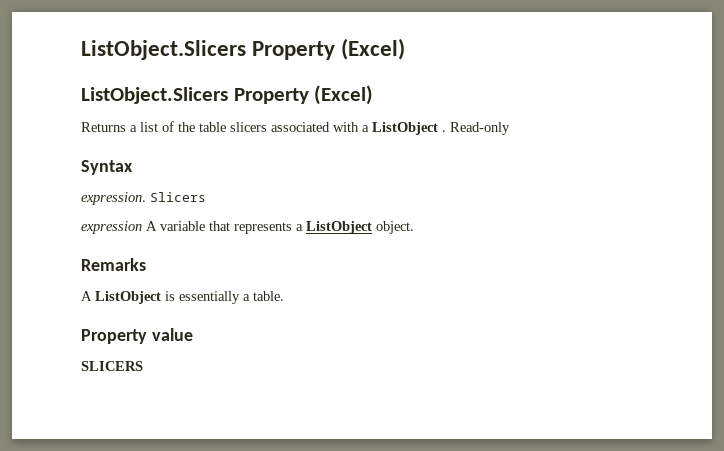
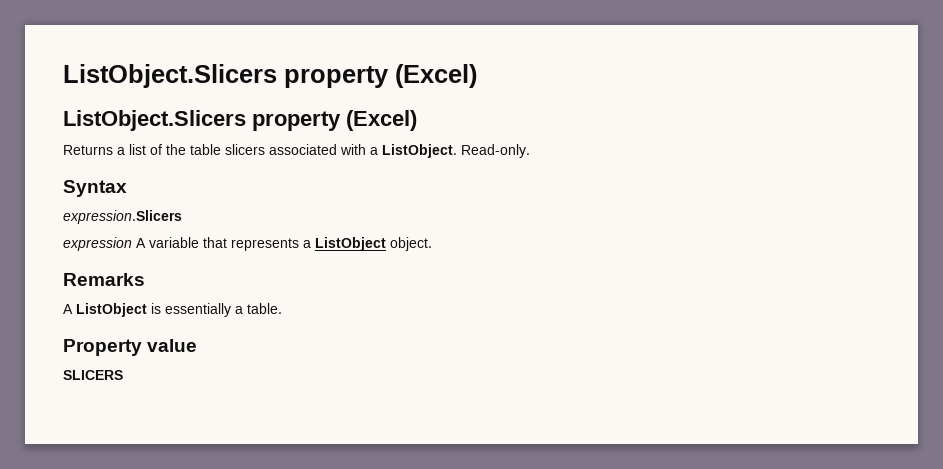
[81,40,336,60] ListObject.Slicers Property -> [63,64,389,88] ListObject.Slicers property
[233,88,309,104] Property -> [252,111,341,131] property
[372,122,510,135] ListObject . Read-only -> [382,144,530,158] ListObject. Read-only.
[81,192,206,205] expression. Slicers -> [63,210,182,224] expression.Slicers

